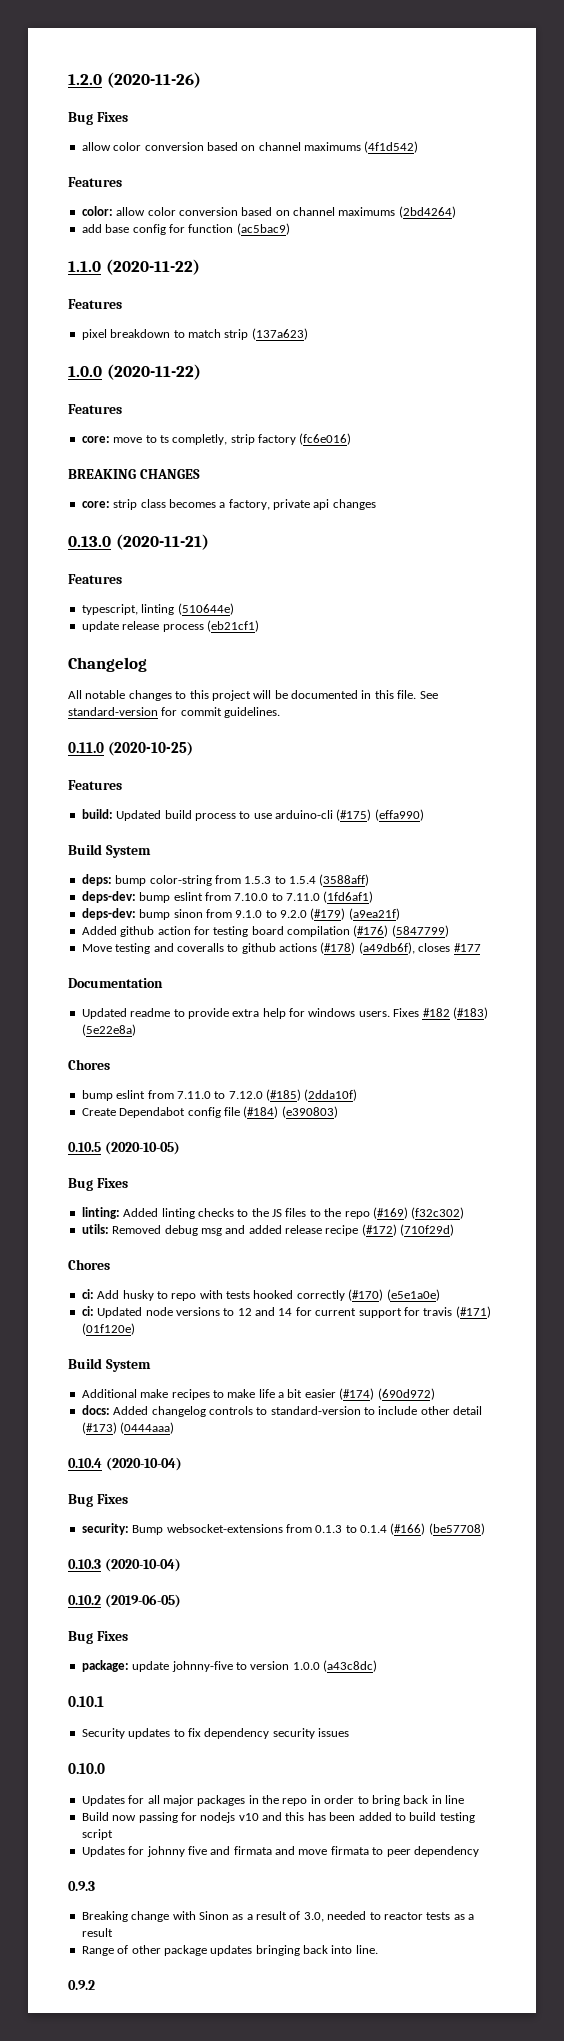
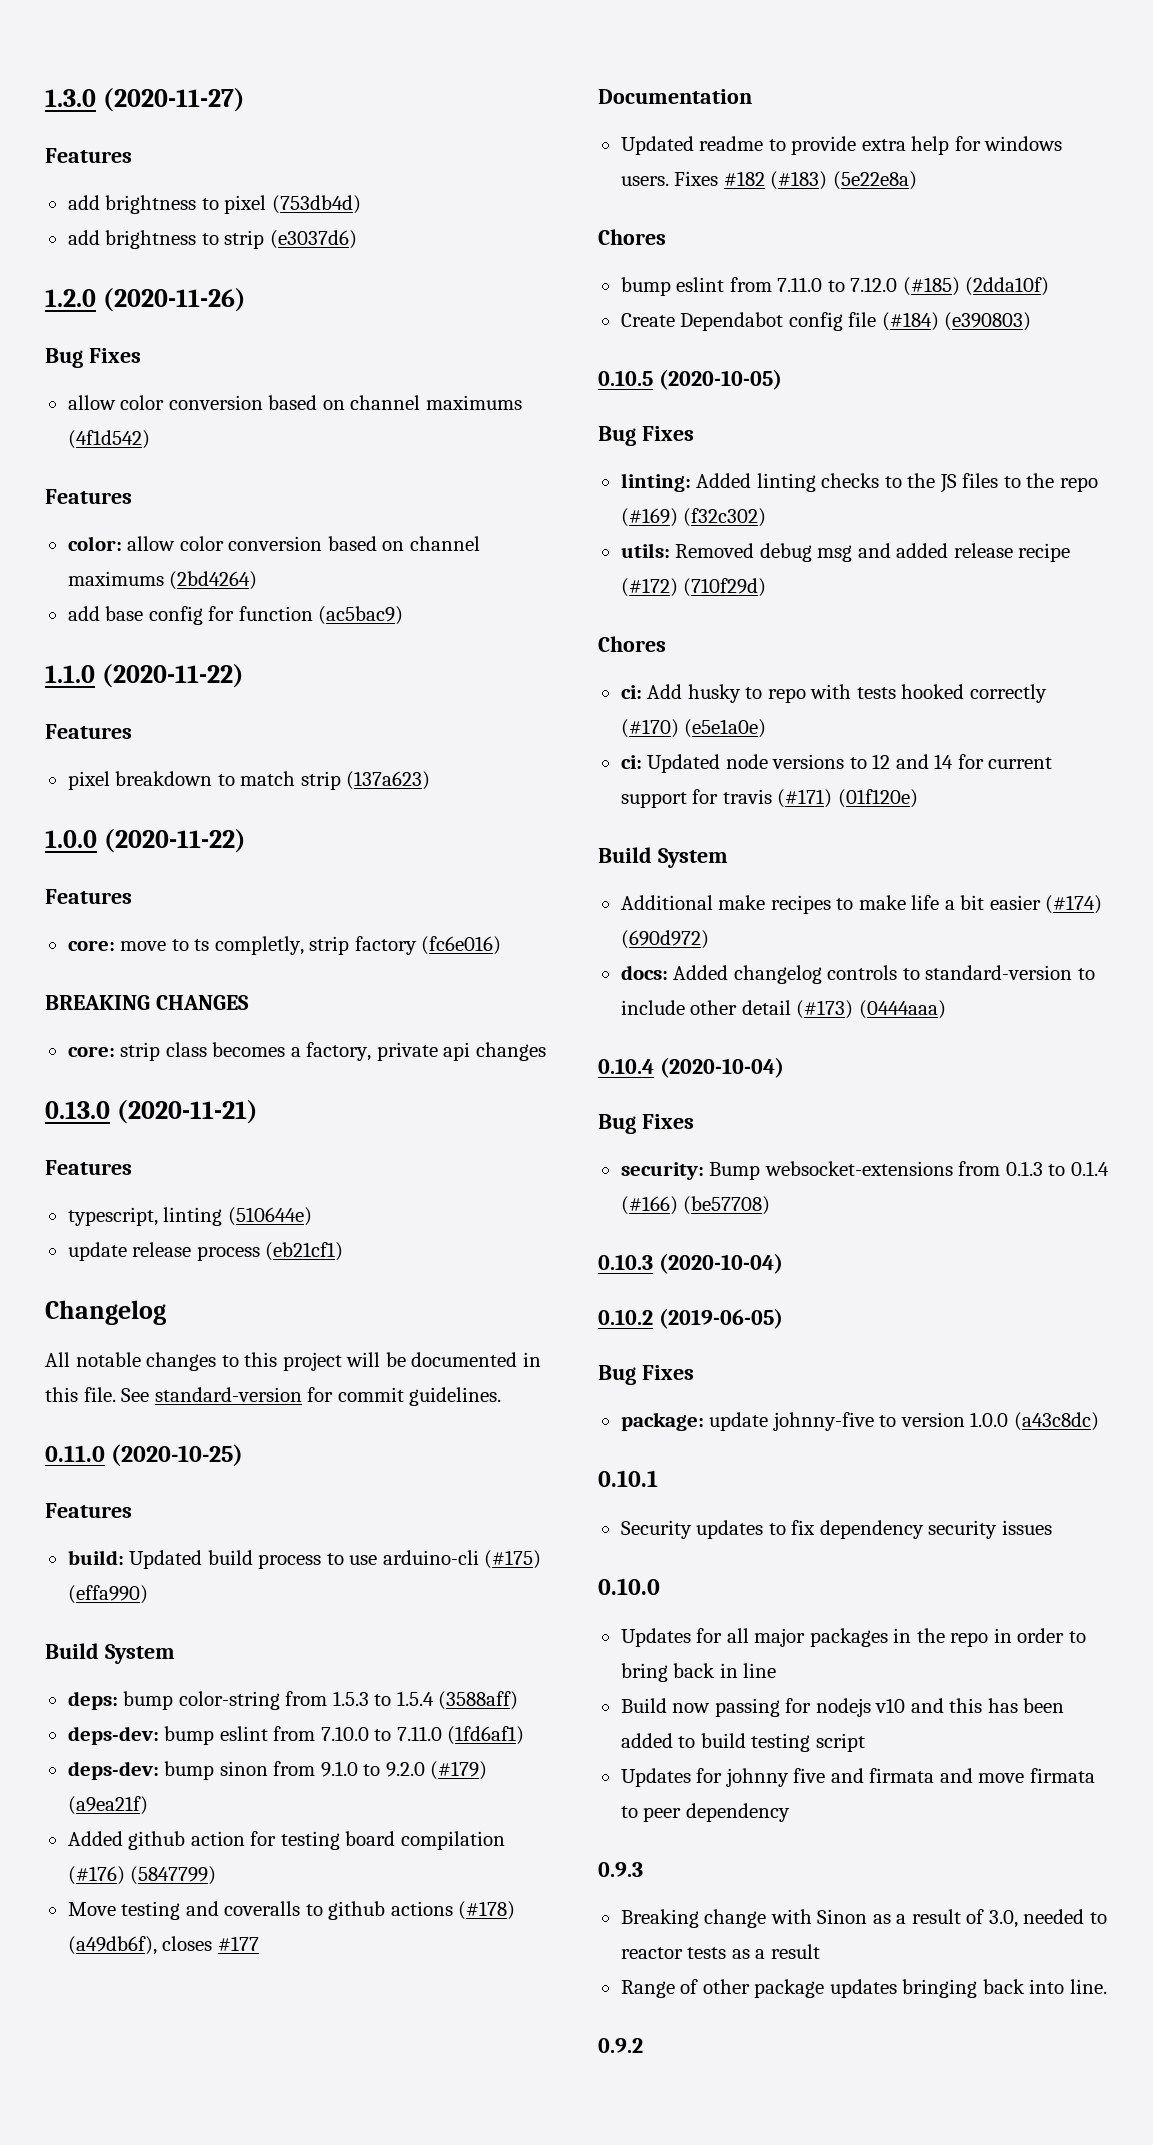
(68, 79) none -> [45,88,246,112] [45,148,132,163] [67,195,361,214] [67,230,357,249] 1.3.0 (2020-11-27) // Features // add brightness to pixel (753db4d) // add brightness to strip (e3037d6) //

